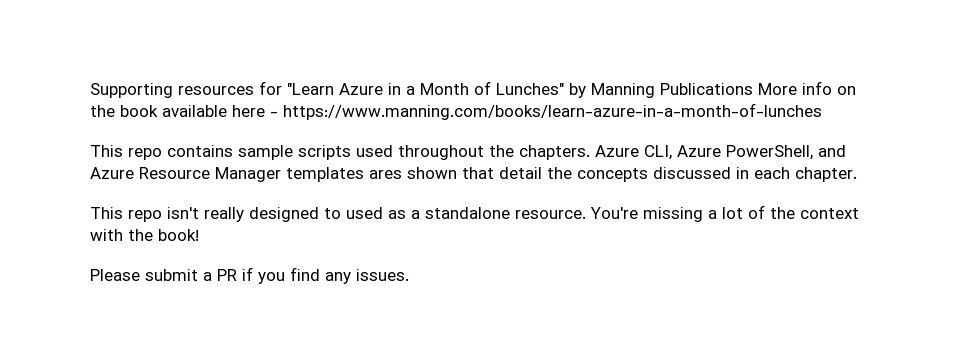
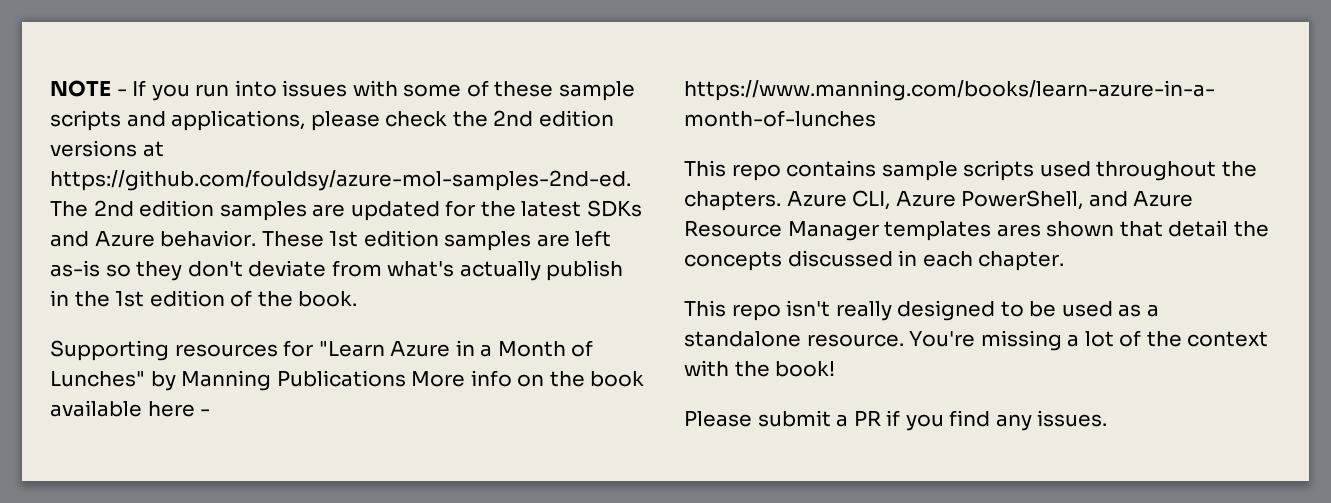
(90, 90) none -> [50,80,635,101] [50,110,614,131] [50,140,164,157] [50,170,631,191] [50,200,642,221] [50,230,612,251] [50,260,624,281] [50,290,358,307] NOTE - If you run into issues with some of these sample scripts and applications, please check the 2nd edition versions at https://github.com/fouldsy/azure-mol-samples-2nd-ed. The 2nd edition samples are updated for the latest SDKs and Azure behavior. These 1st edition samples are left as-is so they don't deviate from what's actually publish in the 1st edition of the book. //
(341, 213) none -> [1029,301,1057,317] be

